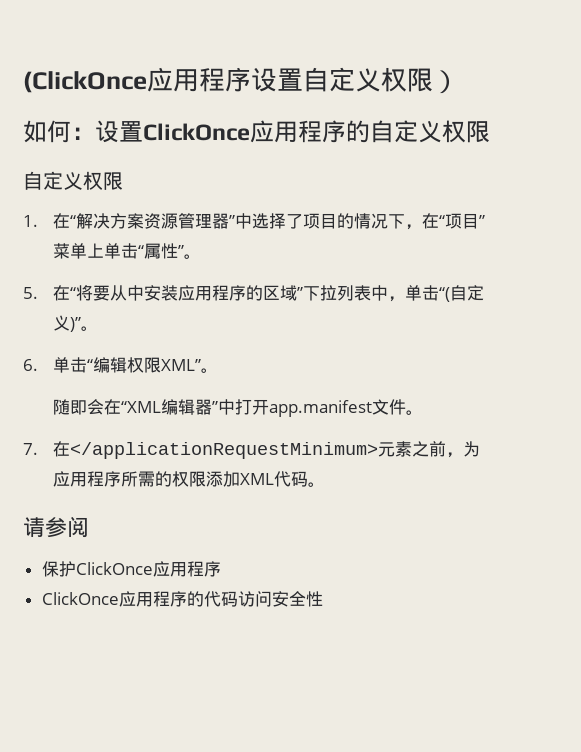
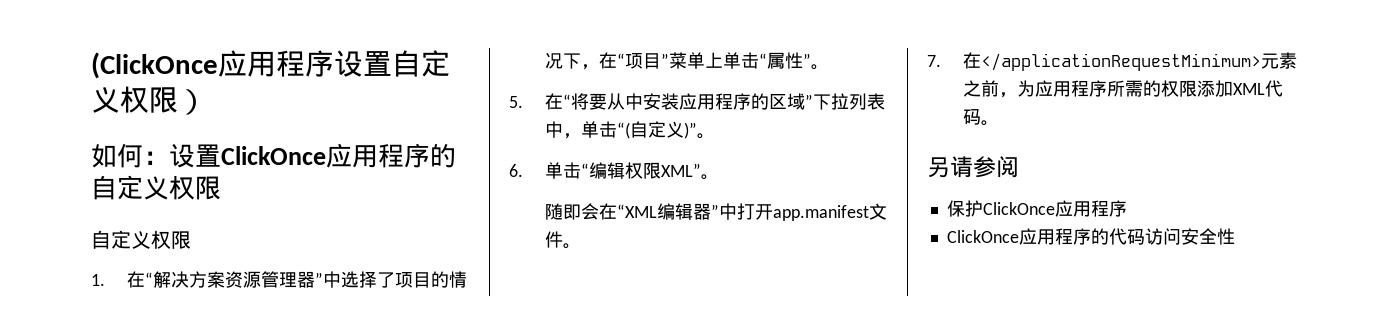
(326, 484) none -> [927,157,950,178] 另

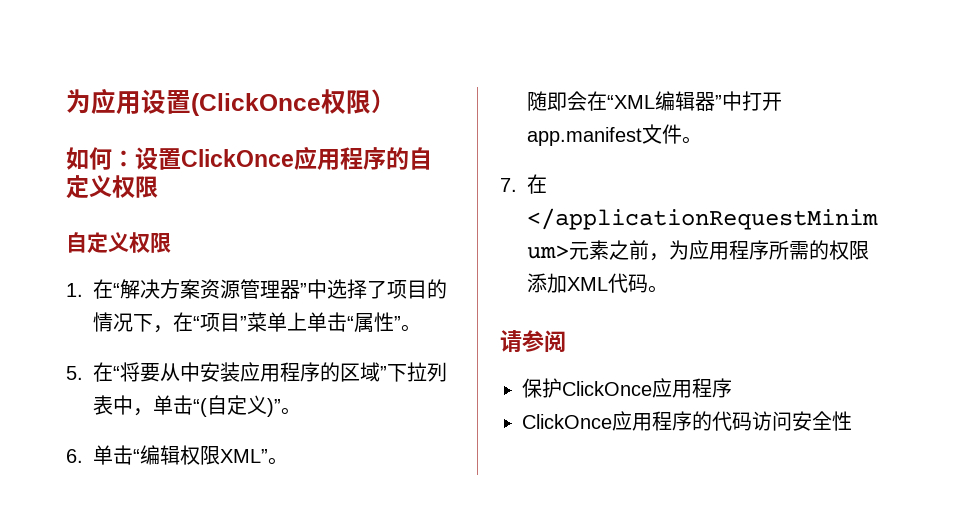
[91,50,450,79] [91,87,120,113] (ClickOnce应用程序设置自定义 -> [66,88,321,116] 为应用设置(ClickOnce
[927,157,950,178] 另 -> (668, 289) none

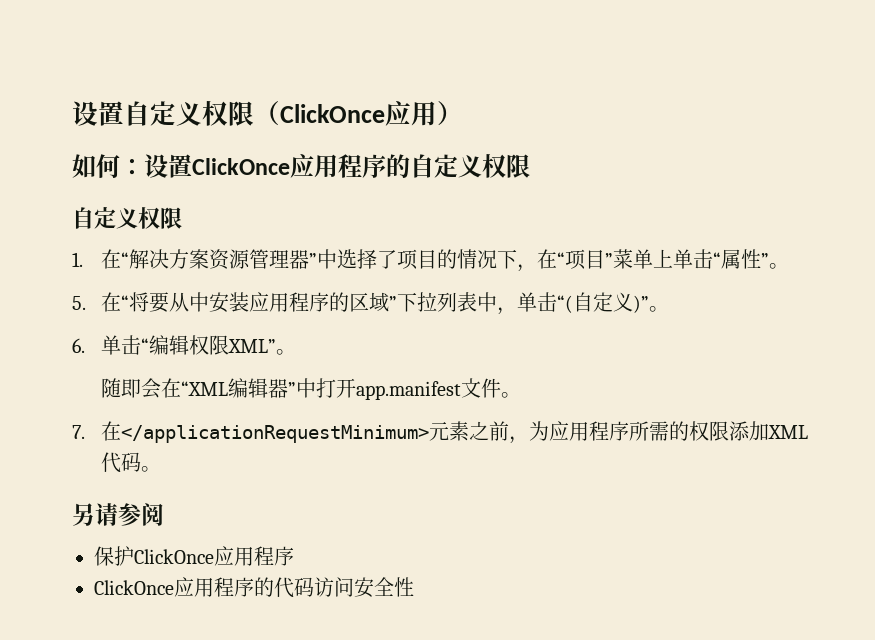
[66,88,371,116] 为应用设置(ClickOnce权限 -> [72,100,437,126] 设置自定义权限（ClickOnce应用
(668, 289) none -> [72,503,95,526] 另

